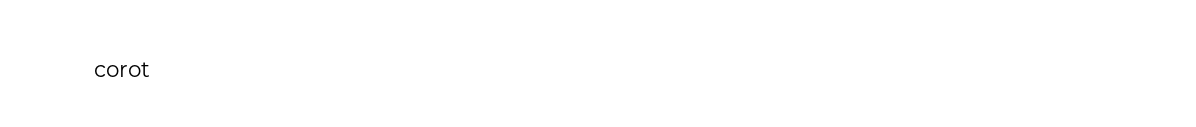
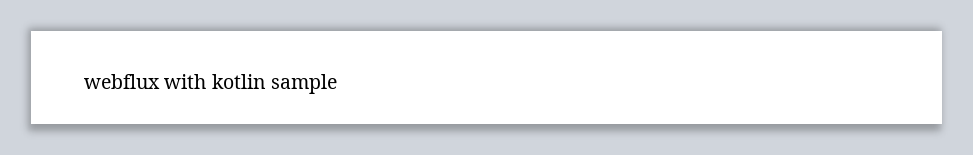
[94,62,150,77] corot -> [84,74,337,94] webflux with kotlin sample

